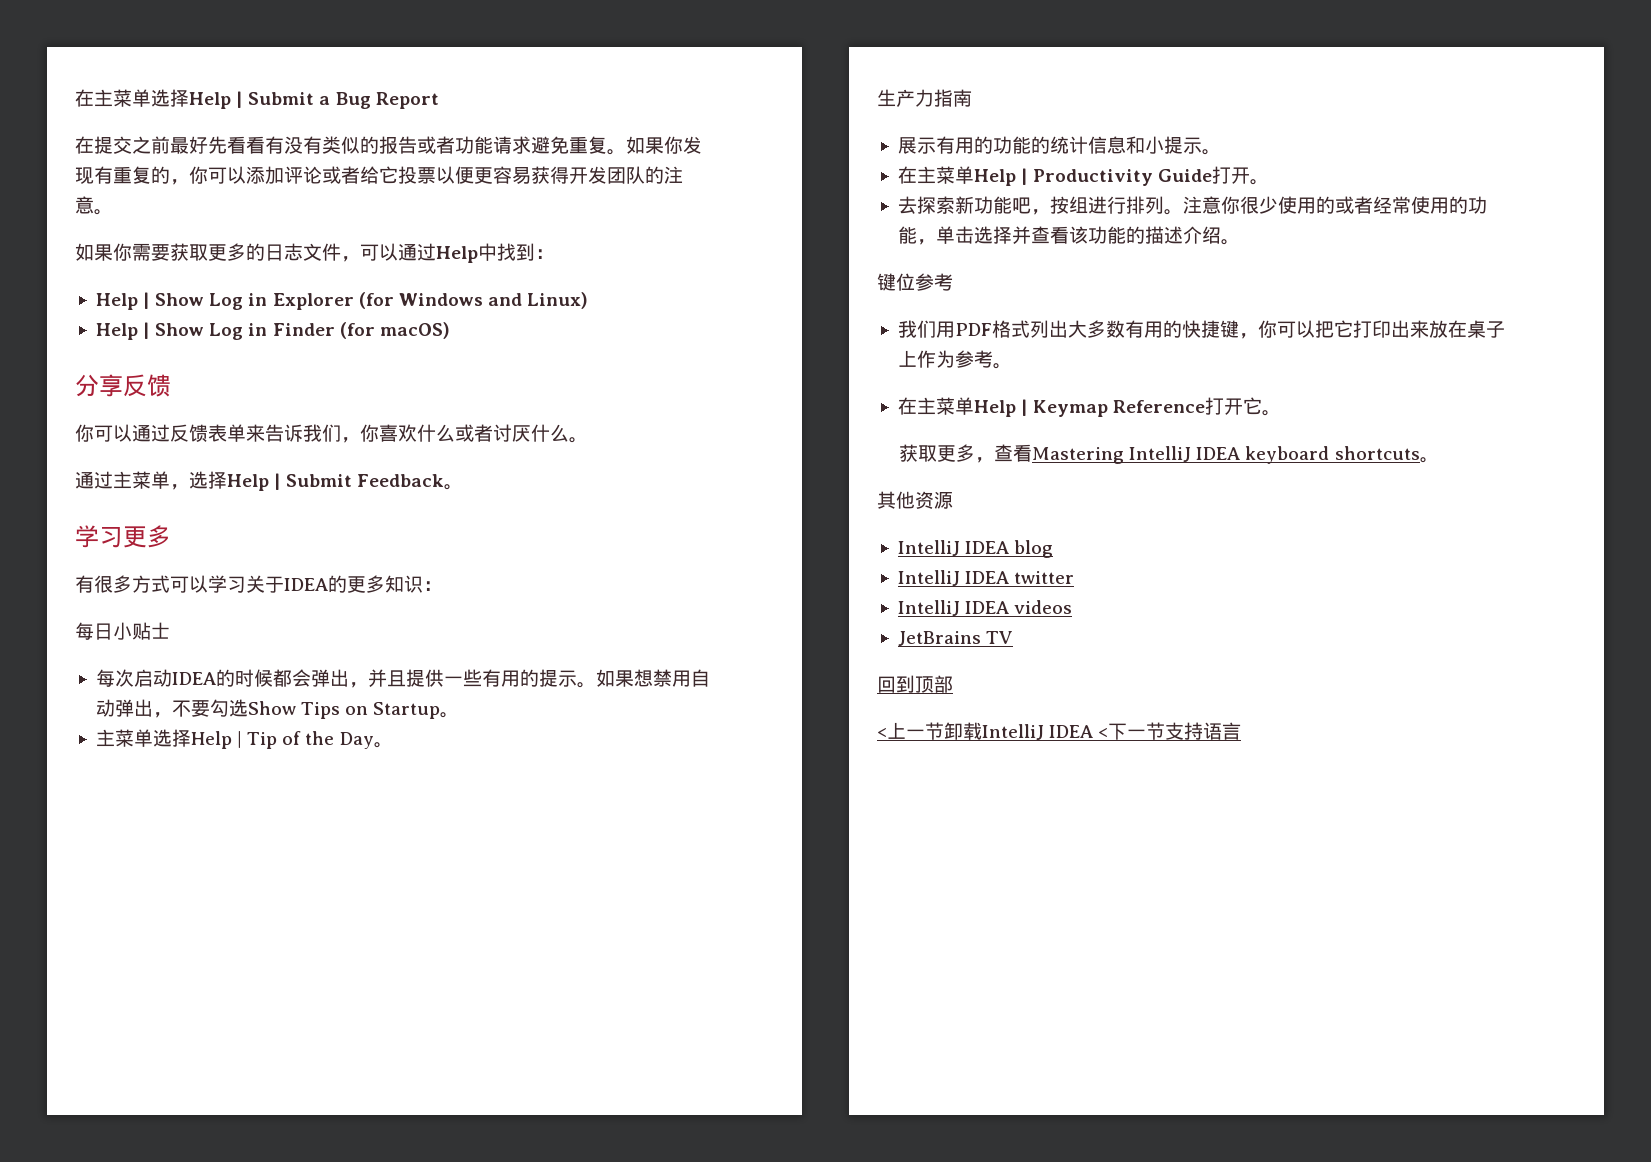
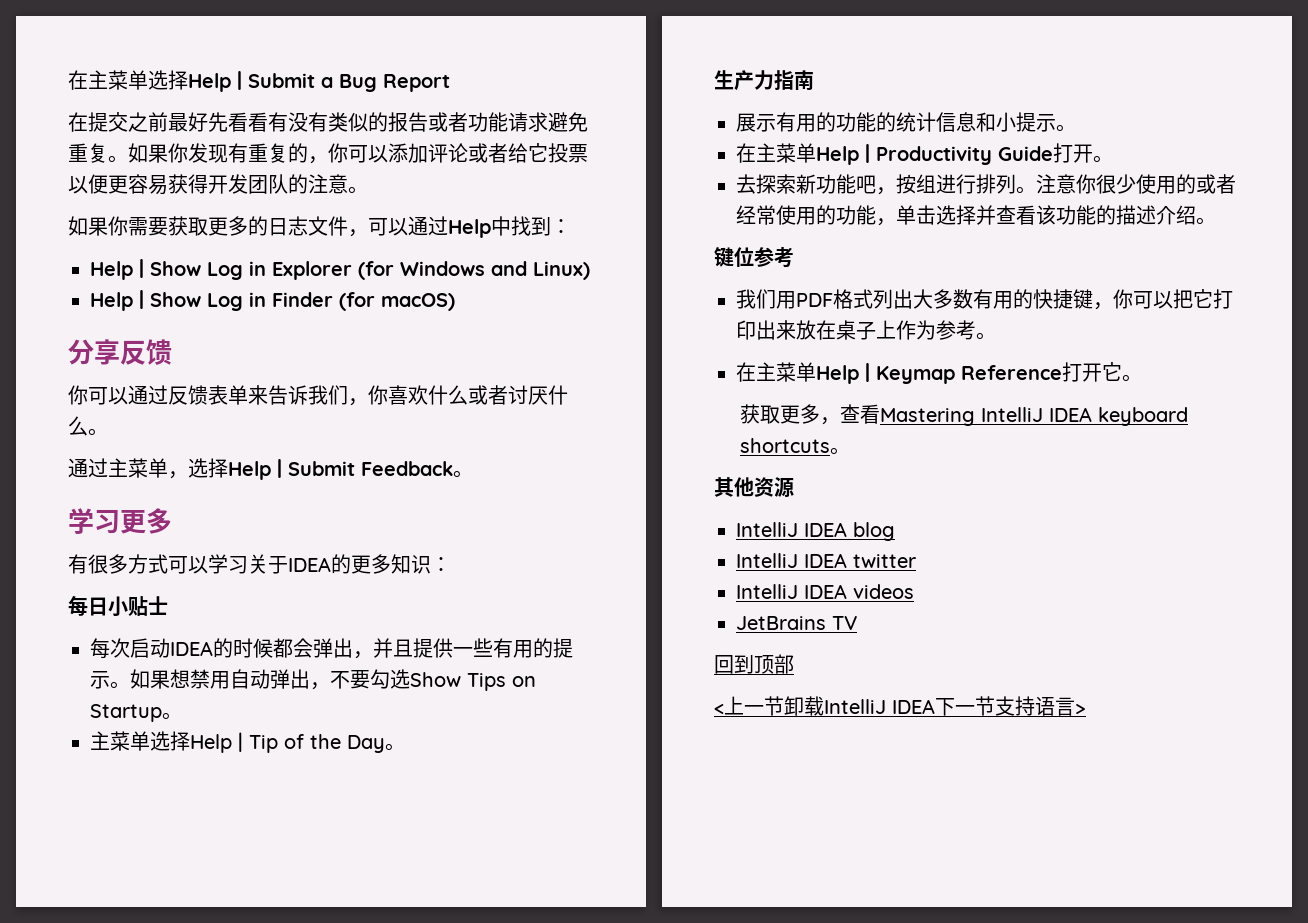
[1098,728,1109,738] < -> (935, 706) none
(1242, 731) none -> [1075,704,1086,714] >

